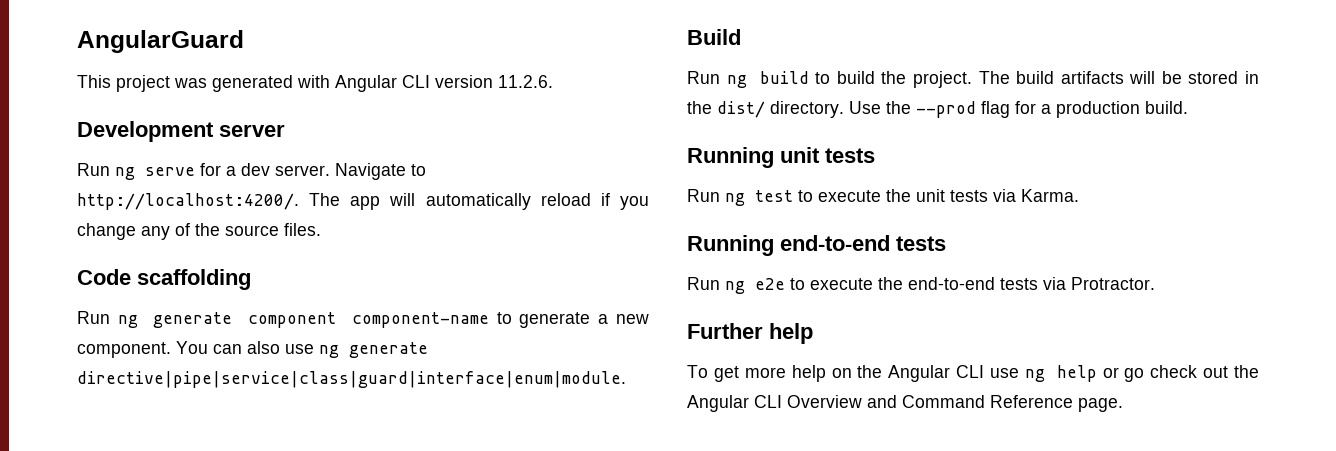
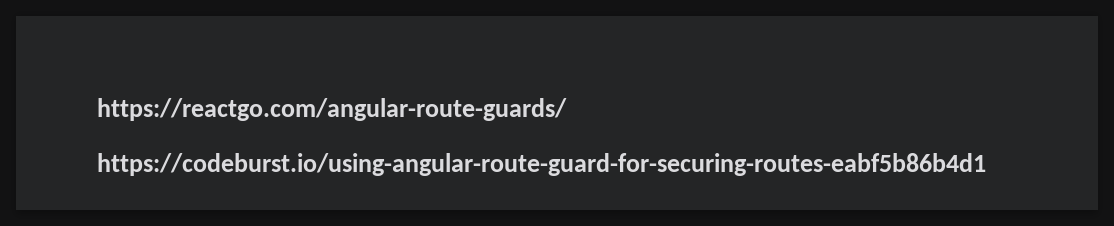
[77,30,244,53] [77,75,553,92] [77,121,285,142] [77,163,426,180] [77,193,649,210] [77,223,321,240] [77,269,251,290] [77,311,649,328] [77,341,428,358] [77,371,626,388] [687,29,741,45] [687,71,1259,88] [687,101,1188,118] [687,147,875,168] [687,189,1079,206] [687,235,946,256] [687,277,1155,294] [687,323,813,344] [687,365,1259,382] [687,395,1123,412] AngularGuard // This project was generated with Angular CLI version 11.2.6. // Development server // Run ng serve for a dev server. Navigate to http://localhost:4200/. The app will automatically reload if you change any of the source files. // Code scaffolding // Run ng generate component component-name to generate a new component. You can also use ng generate directive|pipe|service|class|guard|interface|enum|module. // Build // Run ng build to build the project. The build artifacts will be stored in the dist/ directory. Use the --prod flag for a production build. // Running unit tests // Run ng test to execute the unit tests via Karma. // Running end-to-end tests // Run ng e2e to execute the end-to-end tests via Protractor. // Further help // To get more help on the Angular CLI use ng help or go check out the Angular CLI Overview and Command Reference page. -> [97,98,567,121] [97,153,986,176] https://reactgo.com/angular-route-guards/ // https://codeburst.io/using-angular-route-guard-for-securing-routes-eabf5b86b4d1

